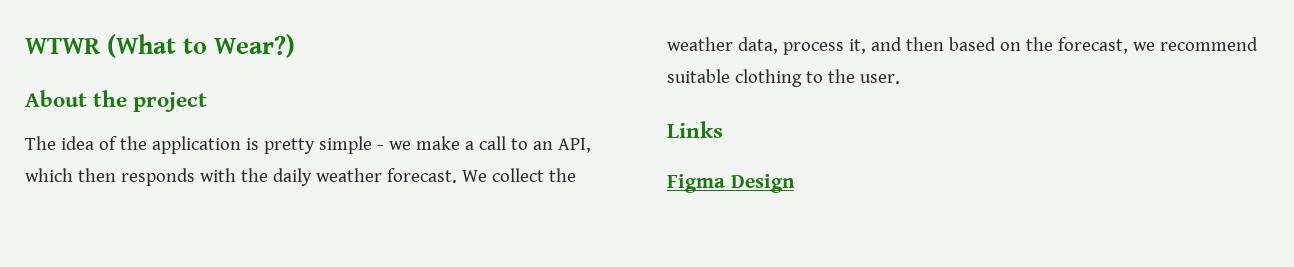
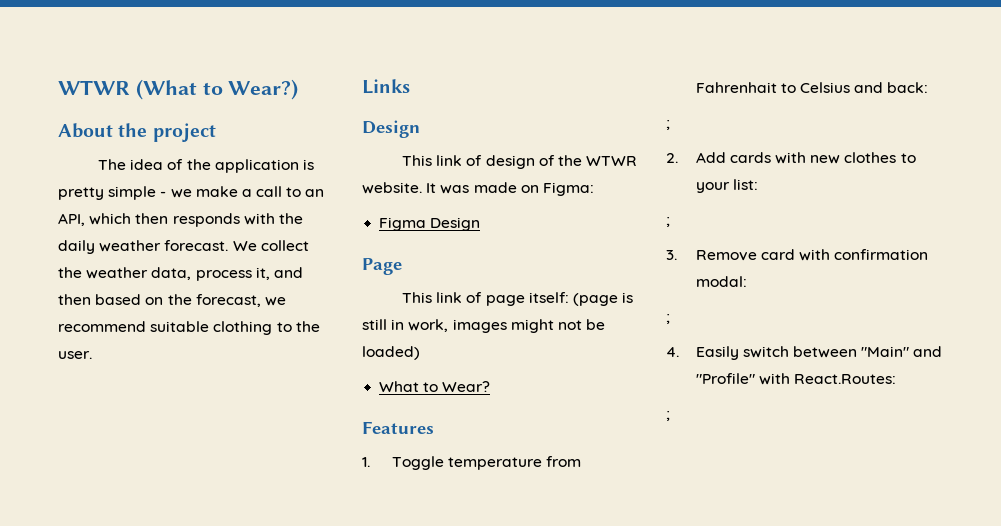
[667,174,795,193] Figma Design -> [362,120,420,138] [401,155,638,169] [362,182,594,196] [379,217,481,231] [362,258,402,275] [401,292,634,306] [362,319,606,333] [362,346,420,360] [379,381,491,392] [362,421,434,434] [362,456,582,470] [695,82,929,93] [666,120,670,130] [666,152,916,164] [695,179,758,193] [666,217,670,227] [666,249,929,261] [695,276,747,287] [666,314,670,324] [666,346,943,360] [695,373,897,385] [666,411,670,421] Design // This link of design of the WTWR website. It was made on Figma: // Figma Design // Page // This link of page itself: (page is still in work, images might not be loaded) // What to Wear? // Features // 1. Toggle temperature from Fahrenhait to Celsius and back: // ; // 2. Add cards with new clothes to your list: // ; // 3. Remove card with confirmation modal: // ; // 4. Easily switch between "Main" and "Profile" with React.Routes: // ;

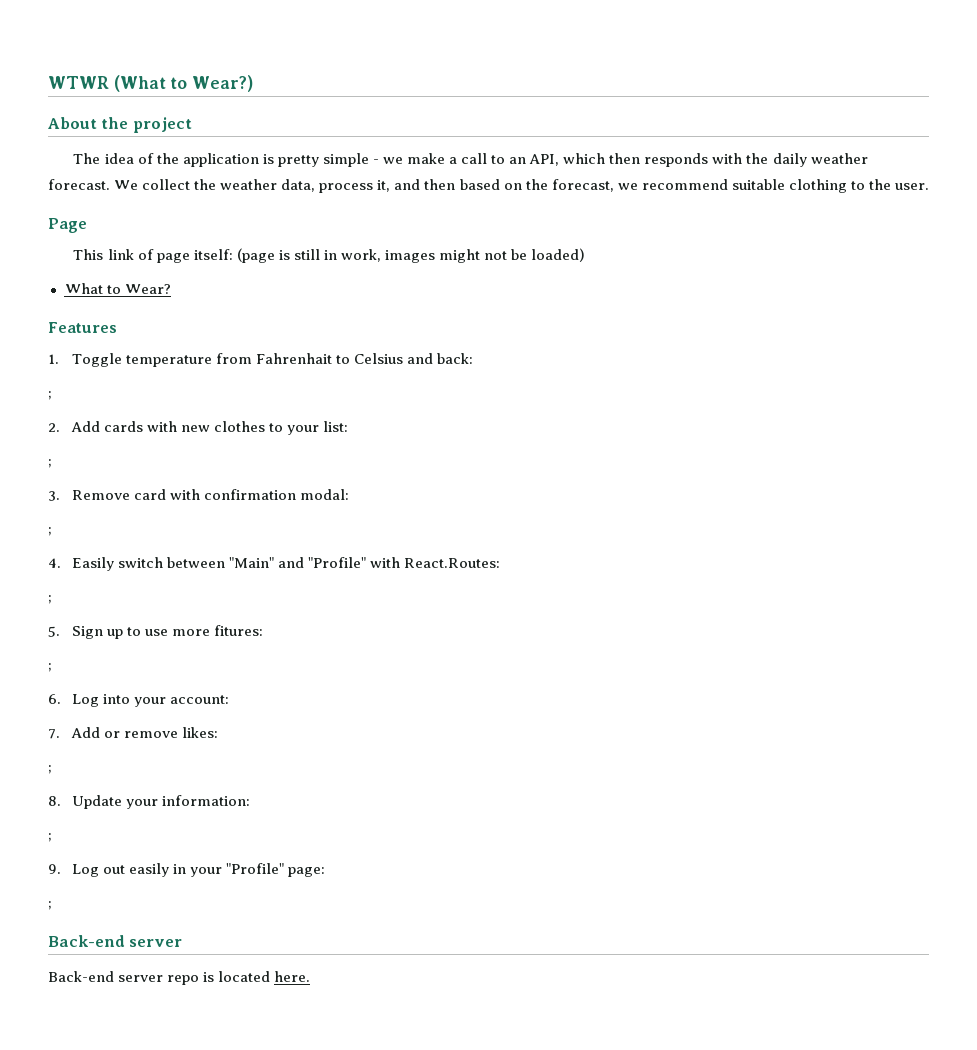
[362,79,410,94] [362,120,420,138] [401,155,638,169] [362,182,594,196] [379,217,481,231] // Links // Design // This link of design of the WTWR website. It was made on Figma: // Figma Design -> (929, 186) none
(670, 416) none -> [48,625,263,639] [48,663,52,672] [48,694,229,707] [48,727,218,739] [48,765,52,774] [48,795,250,809] [48,833,52,842] [48,863,325,877] [48,901,52,910] [48,935,183,947] [48,971,311,985] // 5. Sign up to use more fitures: // ; // 6. Log into your account: // 7. Add or remove likes: // ; // 8. Update your information: // ; // 9. Log out easily in your "Profile" page: // ; // Back-end server // Back-end server repo is located here.

